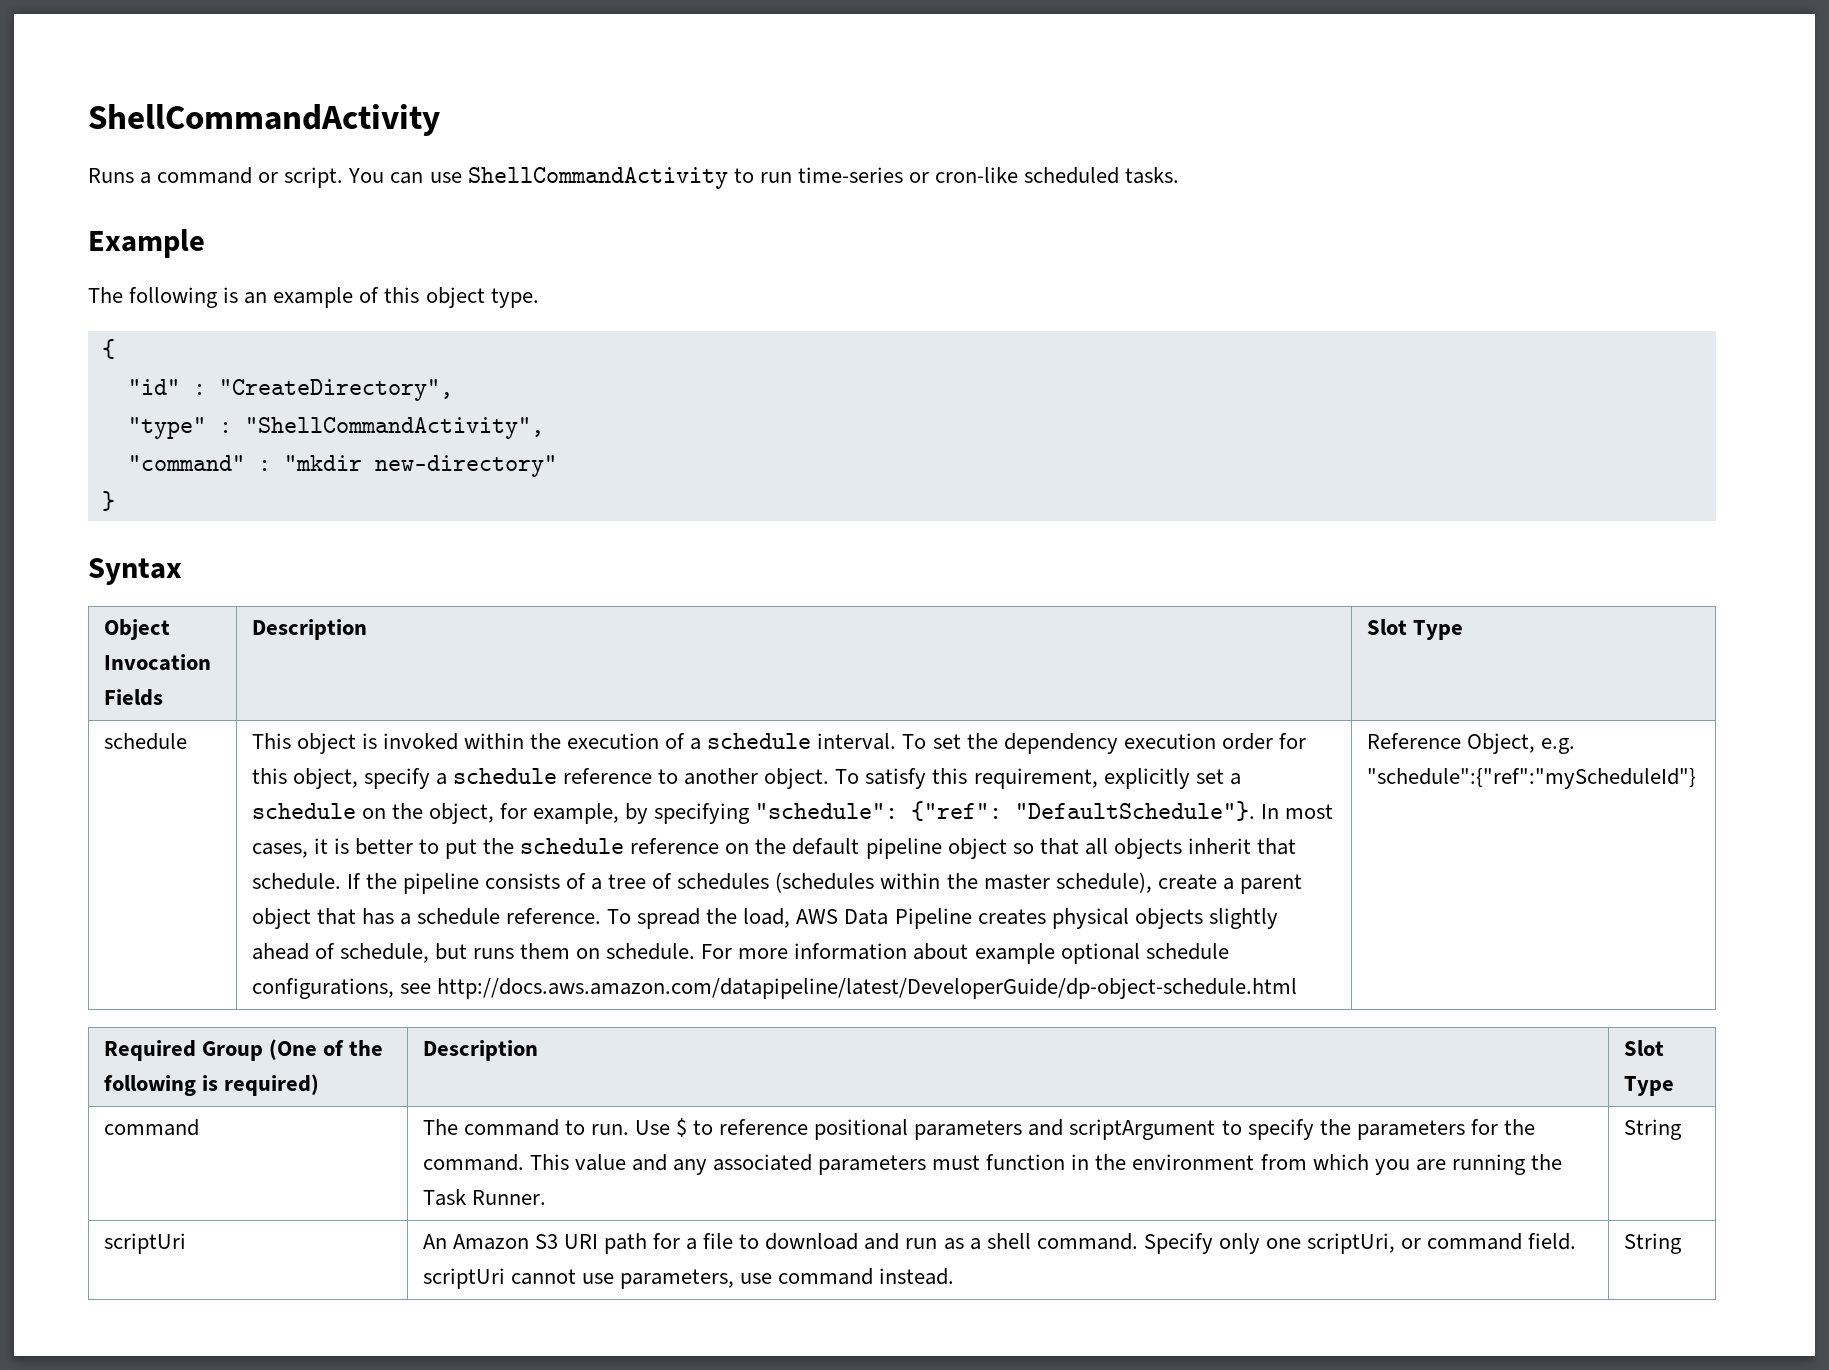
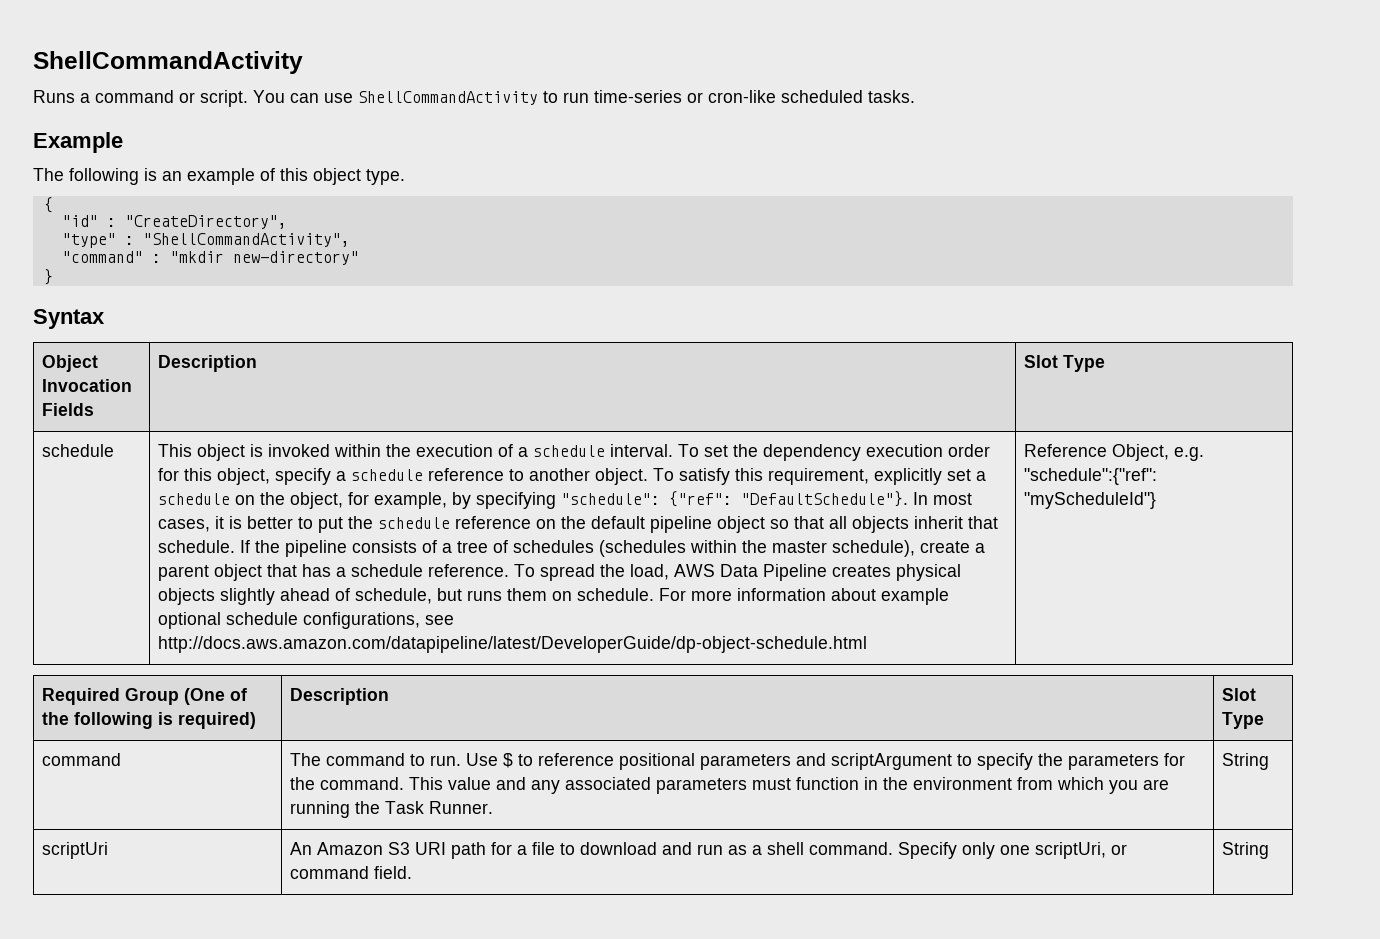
[422,1268,955,1289] scriptUri cannot use parameters, use command instead. -> (412, 872) none

